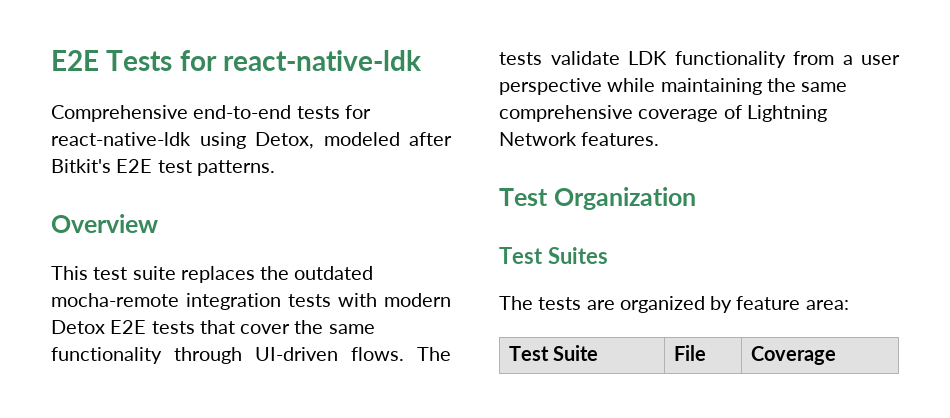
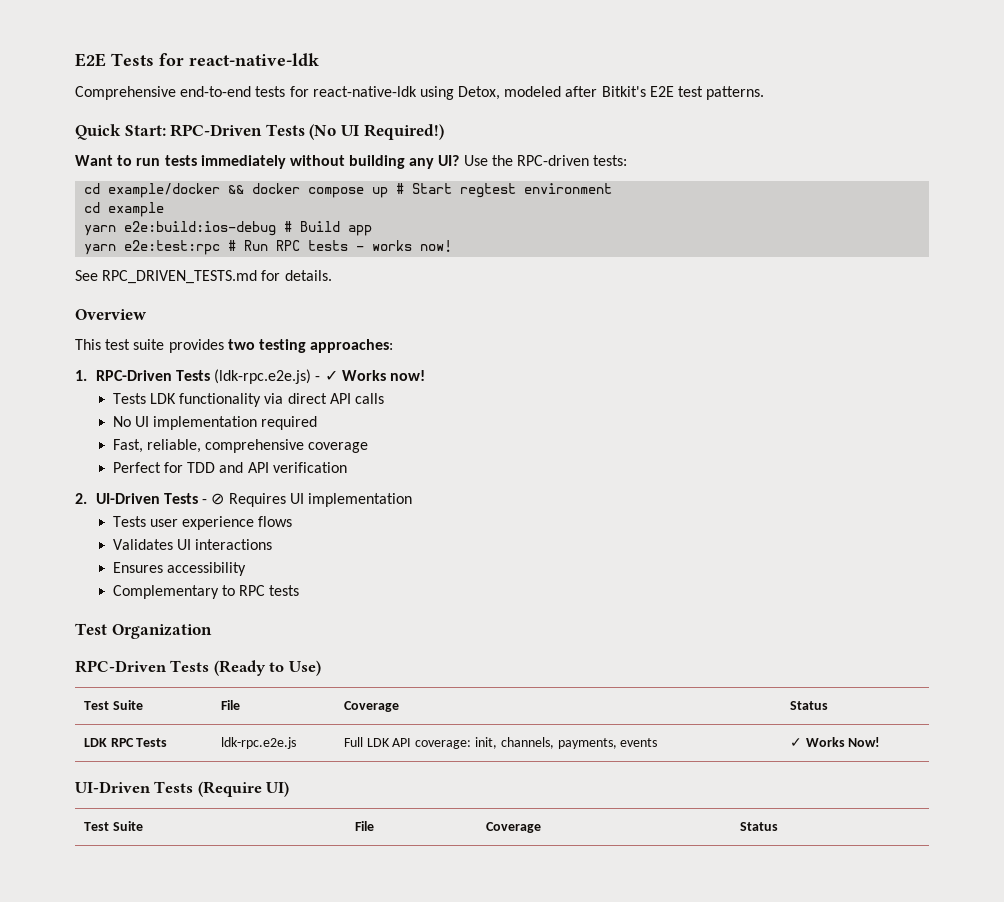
[51,214,158,233] [51,266,374,283] [51,293,451,310] [51,320,375,334] [51,347,451,364] [499,51,900,68] [499,78,848,95] [499,105,827,122] [499,132,660,146] [499,187,696,210] [499,247,608,264] [499,296,849,313] [508,345,598,361] [673,345,706,361] [750,346,836,365] Overview // This test suite replaces the outdated mocha-remote integration tests with modern Detox E2E tests that cover the same functionality through UI-driven flows. The tests validate LDK functionality from a user perspective while maintaining the same comprehensive coverage of Lightning Network features. // Test Organization // Test Suites // The tests are organized by feature area: // Test Suite | File | Coverage -> [75,124,444,140] [75,155,628,169] [84,183,613,198] [84,202,165,217] [84,221,373,236] [84,240,453,255] [75,270,332,284] [75,309,147,320] [75,339,394,353] [75,369,425,384] [112,393,385,407] [112,416,318,430] [112,439,369,453] [112,462,347,473] [75,493,412,507] [112,516,293,530] [112,539,273,550] [112,562,247,576] [112,585,300,599] [75,623,212,639] [75,660,321,676] [83,700,143,710] [220,700,240,710] [343,701,399,712] [789,701,828,710] [83,738,168,747] [220,737,296,749] [343,737,658,749] [789,737,881,747] [75,781,290,797] [83,821,143,831] [354,821,374,831] [485,822,541,833] [739,822,778,831] Quick Start: RPC-Driven Tests (No UI Required!) // Want to run tests immediately without building any UI? Use the RPC-driven tests: // cd example/docker && docker compose up # Start regtest environment // cd example // yarn e2e:build:ios-debug # Build app // yarn e2e:test:rpc # Run RPC tests - works now! // See RPC_DRIVEN_TESTS.md for details. // Overview // This test suite provides two testing approaches: // 1. RPC-Driven Tests (ldk-rpc.e2e.js) - ✓ Works now! // Tests LDK functionality via direct API calls // No UI implementation required // Fast, reliable, comprehensive coverage // Perfect for TDD and API verification // 2. UI-Driven Tests - ⊘ Requires UI implementation // Tests user experience flows // Validates UI interactions // Ensures accessibility // Complementary to RPC tests // Test Organization // RPC-Driven Tests (Ready to Use) // Test Suite | File | Coverage | Status // LDK RPC Tests | ldk-rpc.e2e.js | Full LDK API coverage: init, channels, payments, events | ✓ Works Now! // UI-Driven Tests (Require UI) // Test Suite | File | Coverage | Status

